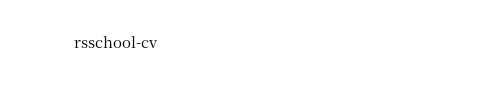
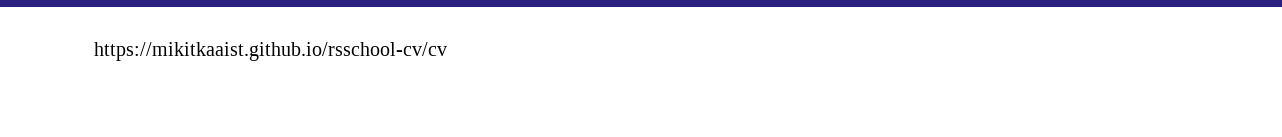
[74,36,158,48] rsschool-cv -> [94,42,447,61] https://mikitkaaist.github.io/rsschool-cv/cv

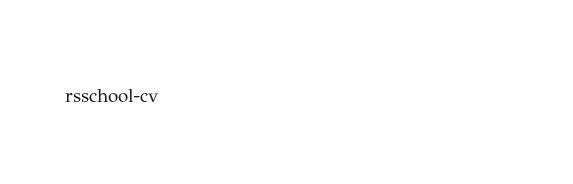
[94,42,447,61] https://mikitkaaist.github.io/rsschool-cv/cv -> [65,89,158,103] rsschool-cv

